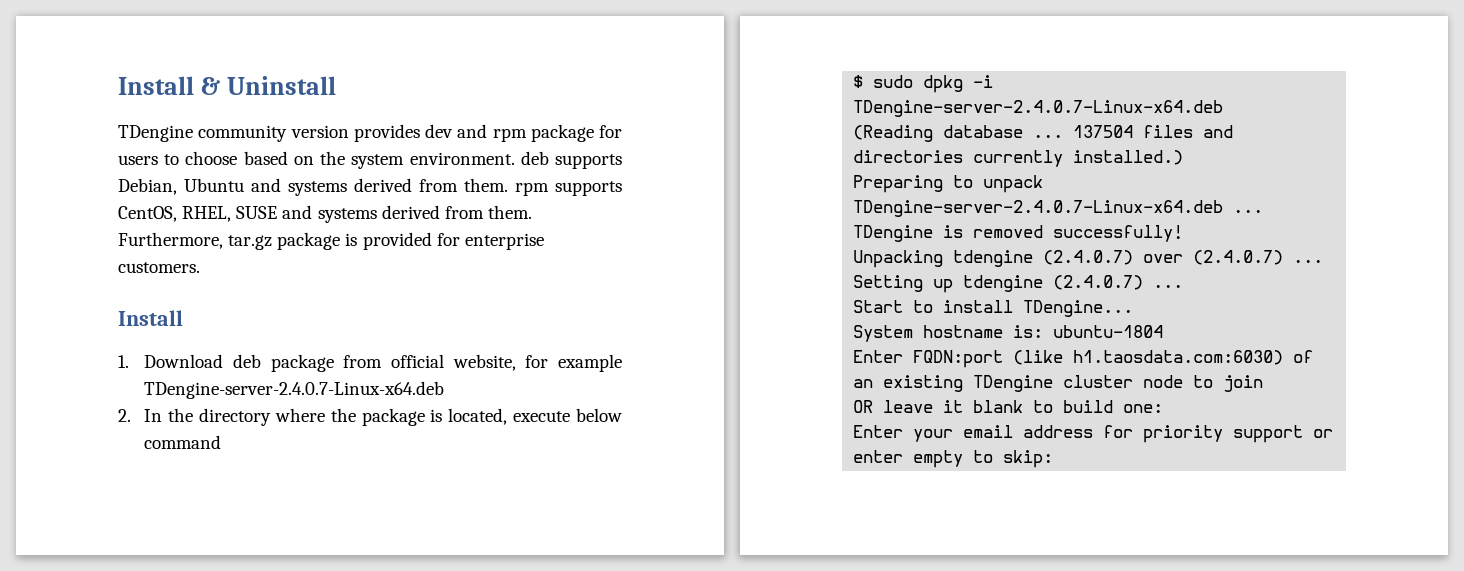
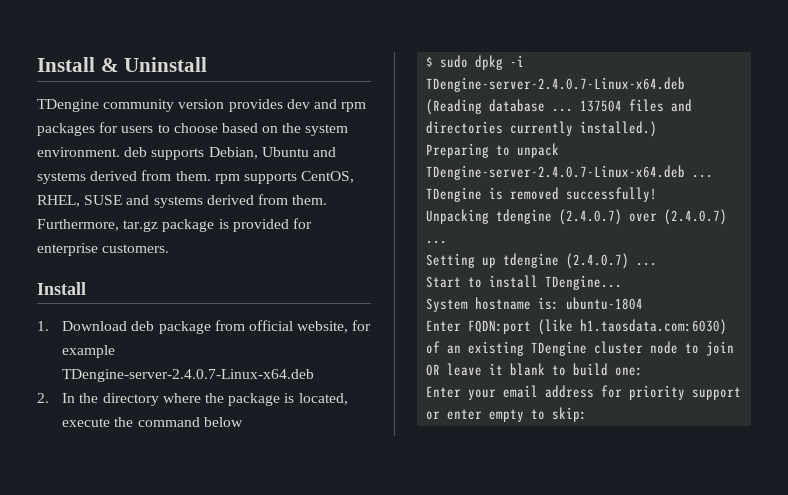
[530,124,594,142] package -> [37,123,95,136] packages
(571, 416) none -> [114,417,200,427] the command
[144,435,222,449] command -> (243, 422) none

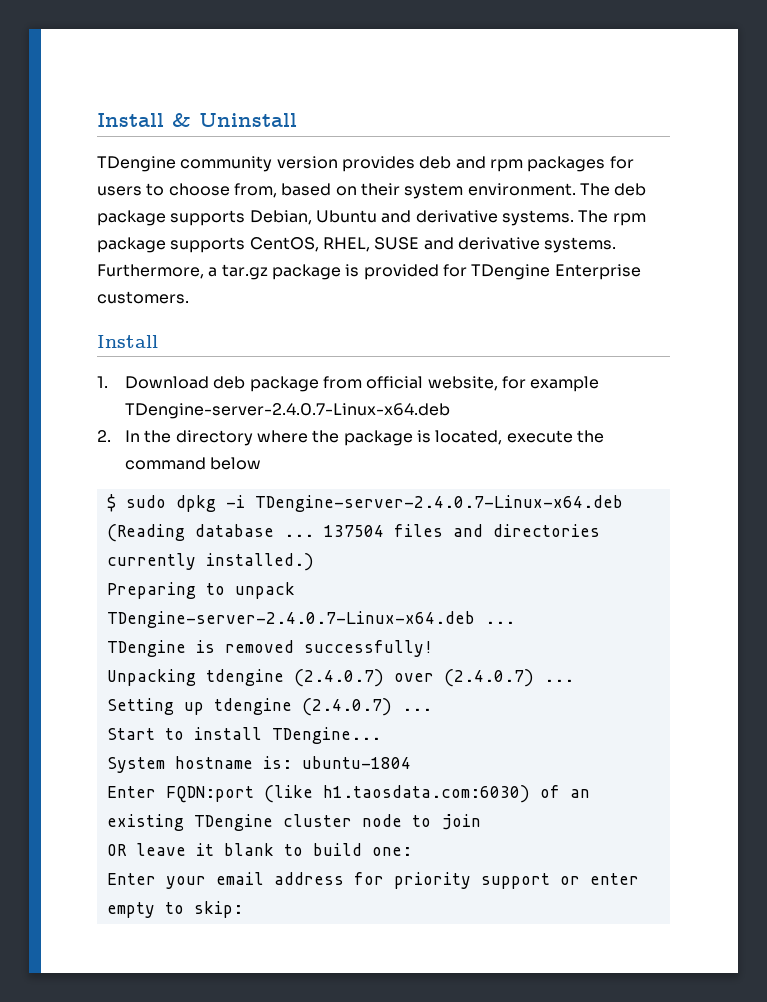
[286,99,310,109] dev -> [419,156,452,169] deb
(218, 128) none -> [233,183,277,198] from,
[282,123,302,133] the -> [360,183,400,196] their
[124,147,148,157] deb -> [579,183,647,196] [97,210,166,226] The deb package
[37,170,240,184] systems derived from them. rpm -> [415,210,646,226] [97,237,166,253] derivative systems. The rpm package
[153,194,328,208] [37,219,119,231] systems derived from them. Furthermore, -> [457,237,617,253] [97,264,218,279] derivative systems. Furthermore, a
[37,243,98,256] enterprise -> [471,264,641,280] TDengine Enterprise

